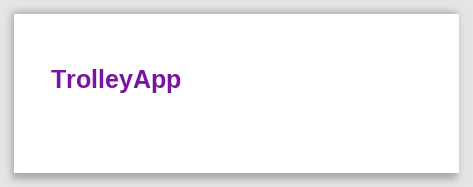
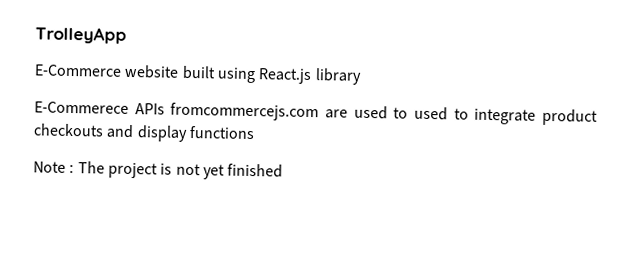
(181, 81) none -> [34,64,362,85] [34,101,599,126] [33,123,255,142] [33,161,284,180] // E-Commerce website built using React.js library // E-Commerece APIs fromcommercejs.com are used to used to integrate product checkouts and display functions // Note : The project is not yet finished

